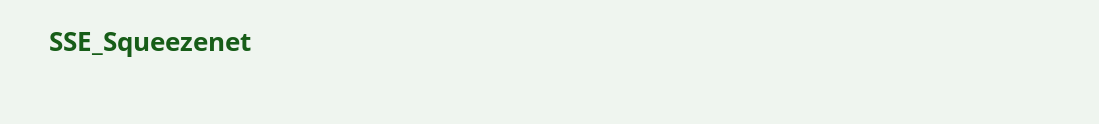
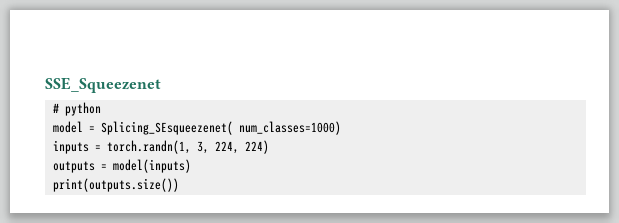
(251, 44) none -> [53,102,102,116] [53,121,342,135] [53,140,270,154] [53,159,192,173] [53,178,180,192] // # python // model = Splicing_SEsqueezenet( num_classes=1000) // inputs = torch.randn(1, 3, 224, 224) // outputs = model(inputs) // print(outputs.size())

